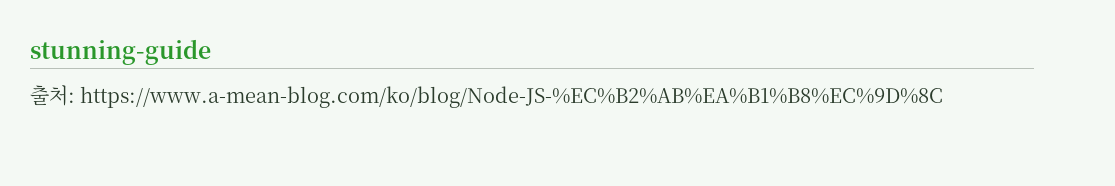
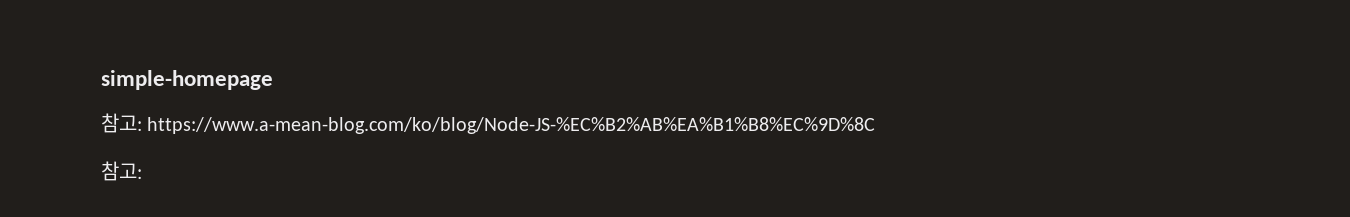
[30,39,211,65] [30,85,75,106] stunning-guide // 출처: -> [101,70,273,90] [101,113,142,133] simple-homepage // 참고:
(944, 97) none -> [101,161,142,181] // 참고:

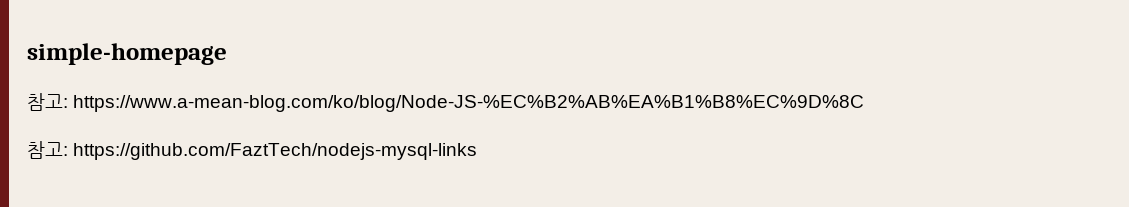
(142, 171) none -> [73,143,478,160] https://github.com/FaztTech/nodejs-mysql-links

